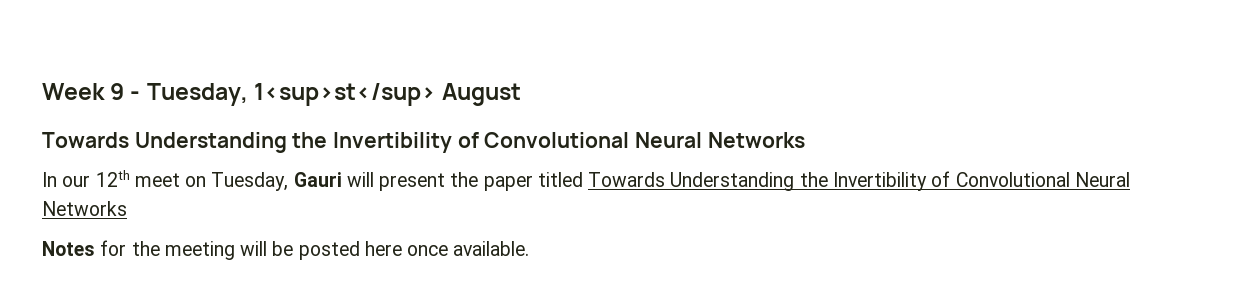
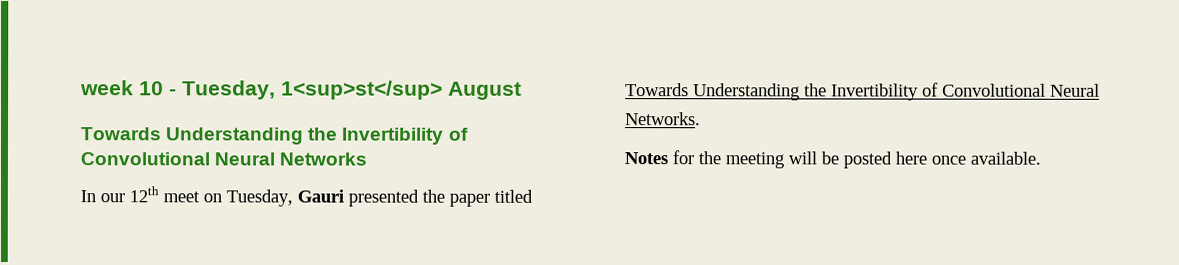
[42,83,125,100] Week 9 -> [80,80,164,96] week 10
[346,172,446,191] will present -> [348,189,419,207] presented
[42,201,127,216] Networks -> [625,112,701,126] Networks.

